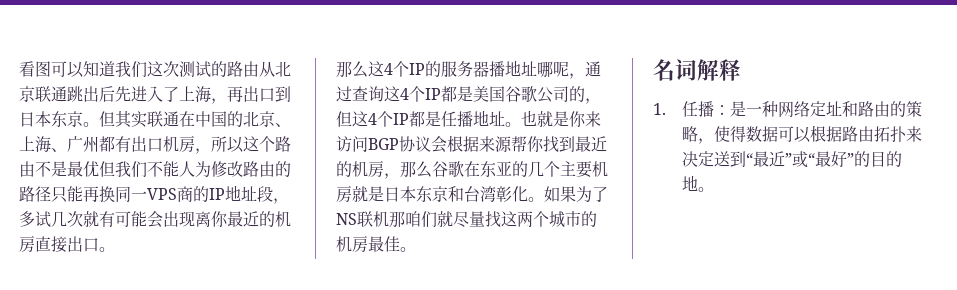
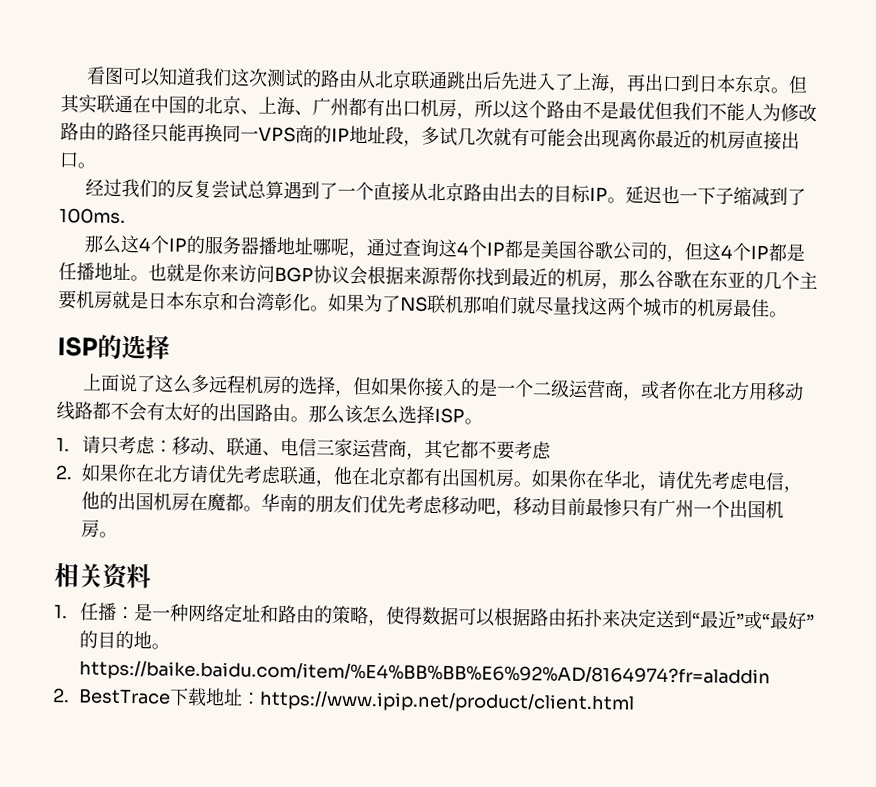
(115, 249) none -> [84,178,806,207] [59,208,126,224] // 经过我们的反复尝试总算遇到了一个直接从北京路由出去的目标IP。延迟也一下子缩减到了100ms.
[653,59,741,81] 名词解释 -> [57,334,170,360] [82,373,804,401] [56,401,483,425] [56,435,553,461] [55,463,803,493] [81,491,785,519] [81,519,119,538] [54,563,151,591] ISP的选择 // 上面说了这么多远程机房的选择，但如果你接入的是一个二级运营商，或者你在北方用移动线路都不会有太好的出国路由。那么该怎么选择ISP。 // 1.请只考虑：移动、联通、电信三家运营商，其它都不要考虑 // 2.如果你在北方请优先考虑联通，他在北京都有出国机房。如果你在华北，请优先考虑电信，他的出国机房在魔都。华南的朋友们优先考虑移动吧，移动目前最惨只有广州一个出国机房。 // 相关资料
(715, 189) none -> [79,659,772,688] [52,687,636,714] https://baike.baidu.com/item/%E4%BB%BB%E6%92%AD/8164974?fr=aladdin // 2. BestTrace下载地址：https://www.ipip.net/product/client.html

